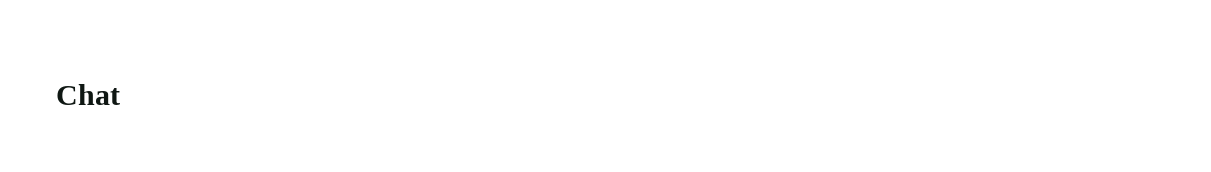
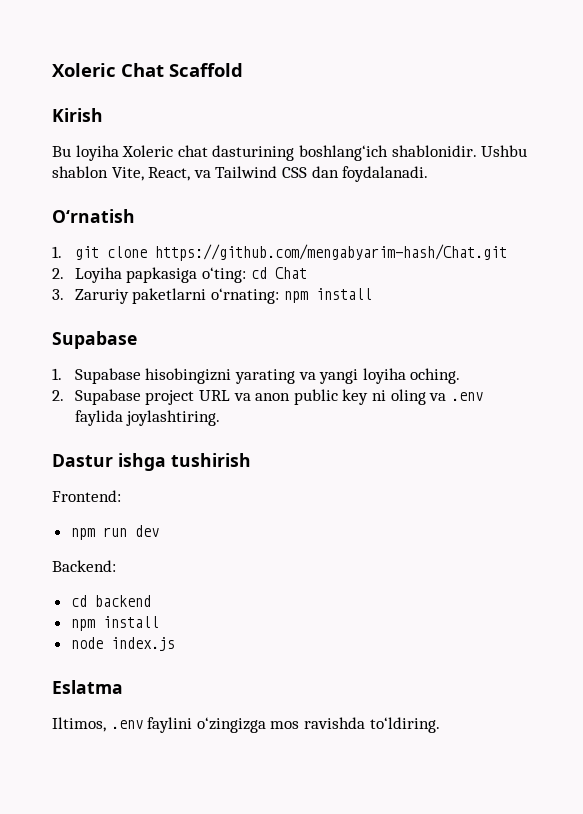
[56,84,120,105] Chat -> [52,63,243,77] [52,108,103,122] [52,145,528,161] [52,166,429,182] [52,209,135,223] [52,244,507,261] [52,267,307,283] [52,288,372,304] [52,331,137,349] [52,368,461,384] [52,389,483,405] [74,410,221,426] [52,453,251,471] [52,490,121,502] [70,525,159,540] [52,560,116,572] [70,595,151,607] [70,616,159,631] [70,637,175,651] [52,680,123,694] [52,717,440,733] Xoleric Chat Scaffold // Kirish // Bu loyiha Xoleric chat dasturining boshlang‘ich shablonidir. Ushbu shablon Vite, React, va Tailwind CSS dan foydalanadi. // O‘rnatish // 1. git clone https://github.com/mengabyarim-hash/Chat.git // 2. Loyiha papkasiga o‘ting: cd Chat // 3. Zaruriy paketlarni o‘rnating: npm install // Supabase // 1. Supabase hisobingizni yarating va yangi loyiha oching. // 2. Supabase project URL va anon public key ni oling va .env faylida joylashtiring. // Dastur ishga tushirish // Frontend: // npm run dev // Backend: // cd backend // npm install // node index.js // Eslatma // Iltimos, .env faylini o‘zingizga mos ravishda to‘ldiring.

